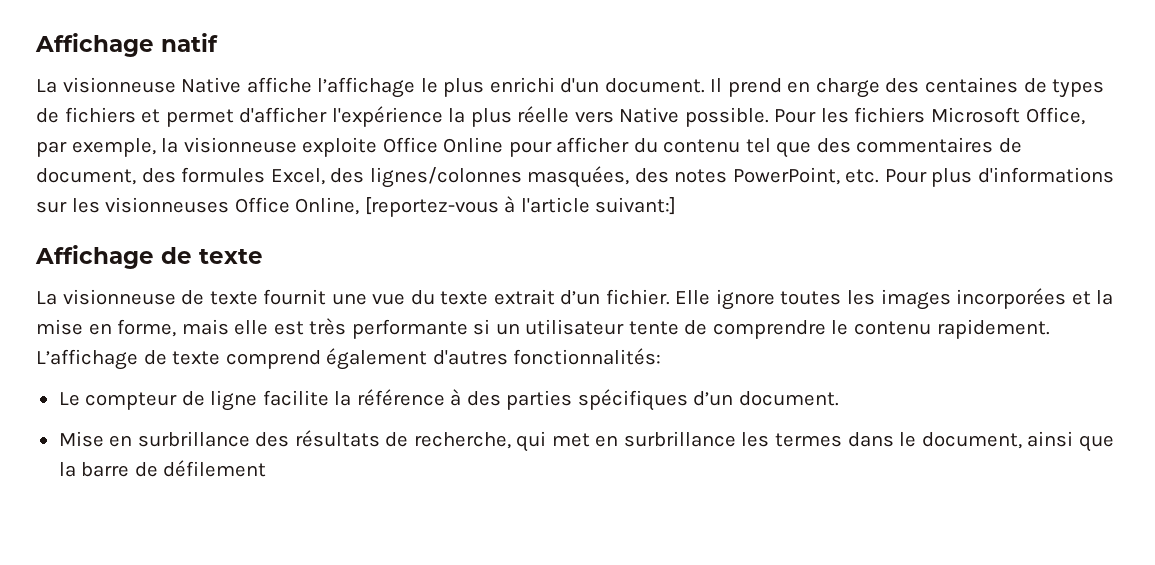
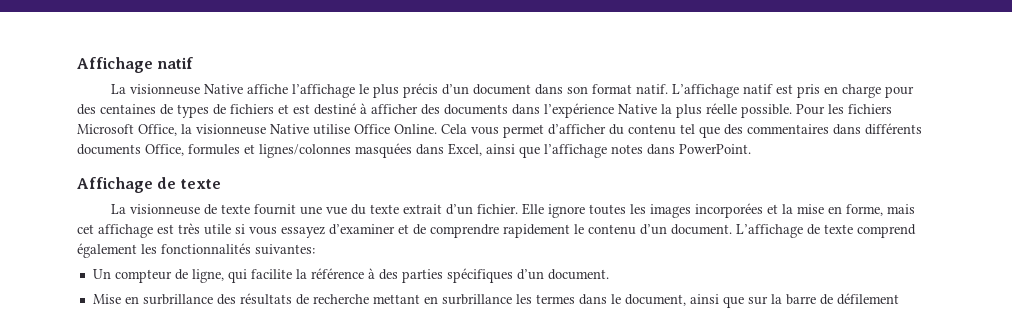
[489,77,782,97] enrichi d'un document. Il prend -> [402,83,820,98] précis d’un document dans son format natif. L’affichage natif est pris
(880, 88) none -> [884,86,914,98] pour
[165,106,443,127] permet d'afficher l'expérience -> [293,103,657,118] est destiné à afficher des documents dans l’expérience Native
[574,107,680,123] vers Native -> (737, 108) none
[36,137,630,157] par exemple, la visionneuse exploite Office Online pour afficher -> [181,124,606,138] la visionneuse Native utilise Office Online. Cela vous permet d’afficher
[999,138,1023,153] [36,166,1114,188] [36,196,677,217] de document, des formules Excel, des lignes/colonnes masquées, des notes PowerPoint, etc. Pour plus d'informations sur les visionneuses Office Online, [reportez-vous à l'article suivant:] -> [833,123,922,135] [77,143,751,158] dans différents documents Office, formules et lignes/colonnes masquées dans Excel, ainsi que l’affichage notes dans PowerPoint.
[234,318,679,339] elle est très performante si un utilisateur tente -> [77,223,409,238] cet affichage est très utile si vous essayez d’examiner et
(826, 329) none -> [503,224,570,238] rapidement
[936,319,1050,339] rapidement. -> [640,224,732,235] d’un document.
[432,348,662,365] [58,390,258,411] d'autres fonctionnalités: // Le compteur de ligne -> [141,243,315,255] [92,269,247,283] les fonctionnalités suivantes: // Un compteur de ligne, qui
[413,431,590,452] recherche, qui met -> [312,294,420,304] recherche mettant
(1114, 443) none -> [747,296,768,305] sur

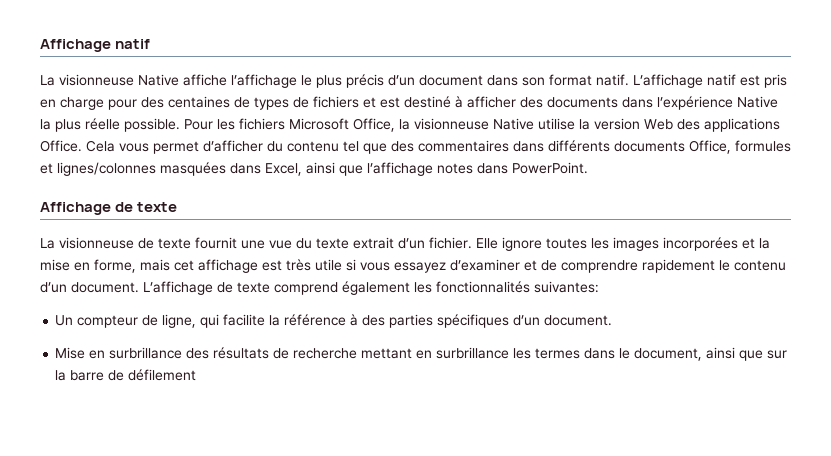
[354,124,437,134] Office Online. -> [579,118,780,132] [40,140,82,152] la version Web des applications Office.

